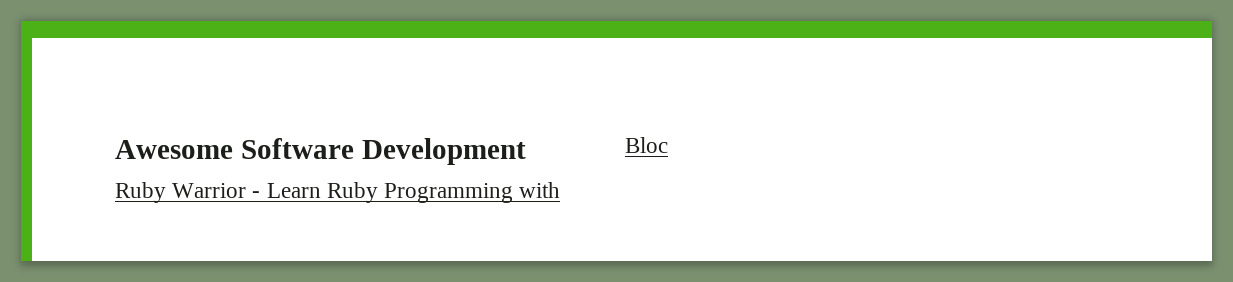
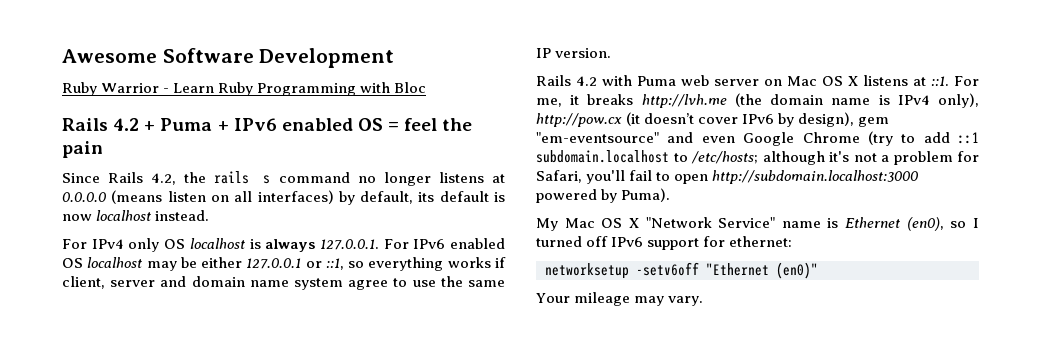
(668, 145) none -> [62,118,473,131] [62,141,103,158] [62,171,505,186] [62,190,506,205] [62,210,210,221] [62,238,505,252] [62,257,506,271] [62,276,505,290] [536,48,612,58] [536,75,979,86] [536,93,979,108] [536,112,890,127] [536,131,979,146] [536,150,979,165] [536,170,919,184] [536,188,671,203] [536,217,979,231] [536,236,793,250] [545,262,818,279] [536,292,704,306] // Rails 4.2 + Puma + IPv6 enabled OS = feel the pain // Since Rails 4.2, the rails s command no longer listens at 0.0.0.0 (means listen on all interfaces) by default, its default is now localhost instead. // For IPv4 only OS localhost is always 127.0.0.1. For IPv6 enabled OS localhost may be either 127.0.0.1 or ::1, so everything works if client, server and domain name system agree to use the same IP version. // Rails 4.2 with Puma web server on Mac OS X listens at ::1. For me, it breaks http://lvh.me (the domain name is IPv4 only), http://pow.cx (it doesn’t cover IPv6 by design), gem "em-eventsource" and even Google Chrome (try to add ::1 subdomain.localhost to /etc/hosts; although it's not a problem for Safari, you'll fail to open http://subdomain.localhost:3000 powered by Puma). // My Mac OS X "Network Service" name is Ethernet (en0), so I turned off IPv6 support for ethernet: // networksetup -setv6off "Ethernet (en0)" // Your mileage may vary.

